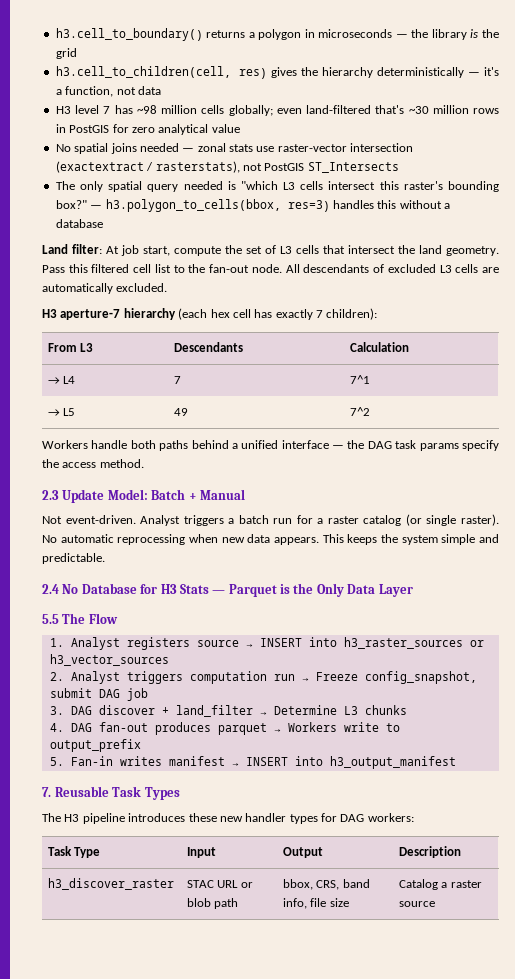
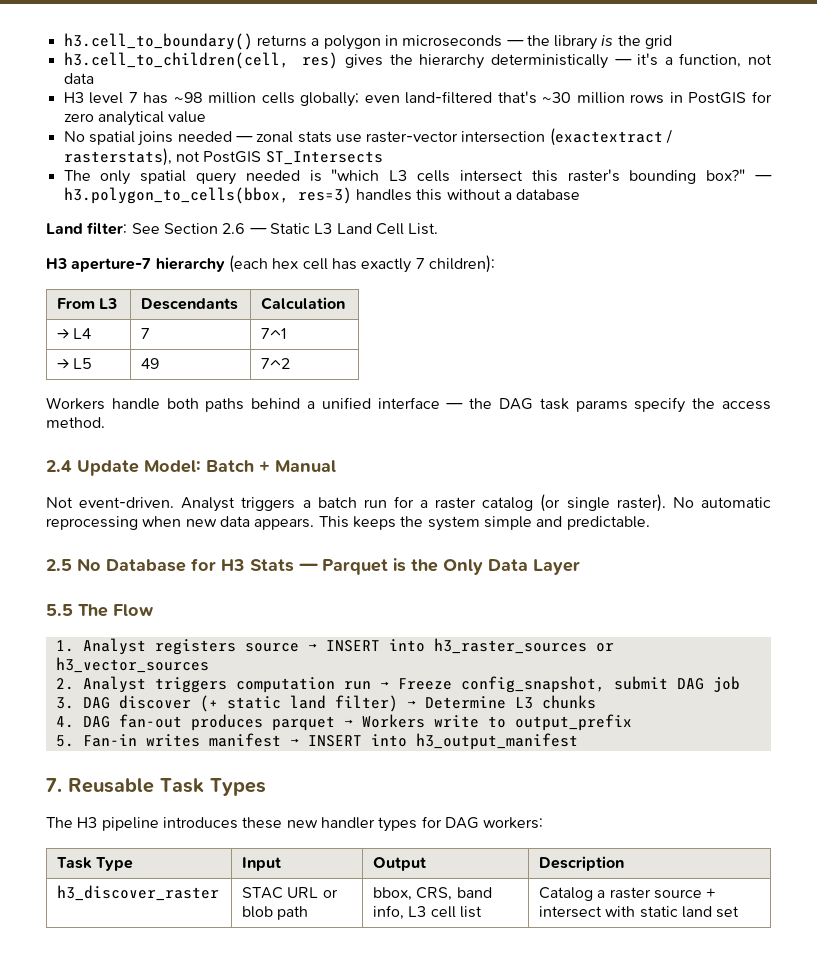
[106,245,499,256] [42,264,499,273] [42,283,168,294] At job start, compute the set of L3 cells that intersect the land geometry. Pass this filtered cell list to the fan-out node. All descendants of excluded L3 cells are automatically excluded. -> [131,223,439,235] See Section 2.6 — Static L3 Land Cell List.
[42,490,59,500] 2.3 -> [46,460,72,472] 2.4
[42,584,59,594] 2.4 -> [46,559,72,571] 2.5
[161,705,253,717] + land_filter -> [199,695,398,712] (+ static land filter)
[310,898,349,907] file size -> [408,906,483,918] L3 cell list
(436, 904) none -> [706,888,717,898] [539,906,740,918] + intersect with static land set

